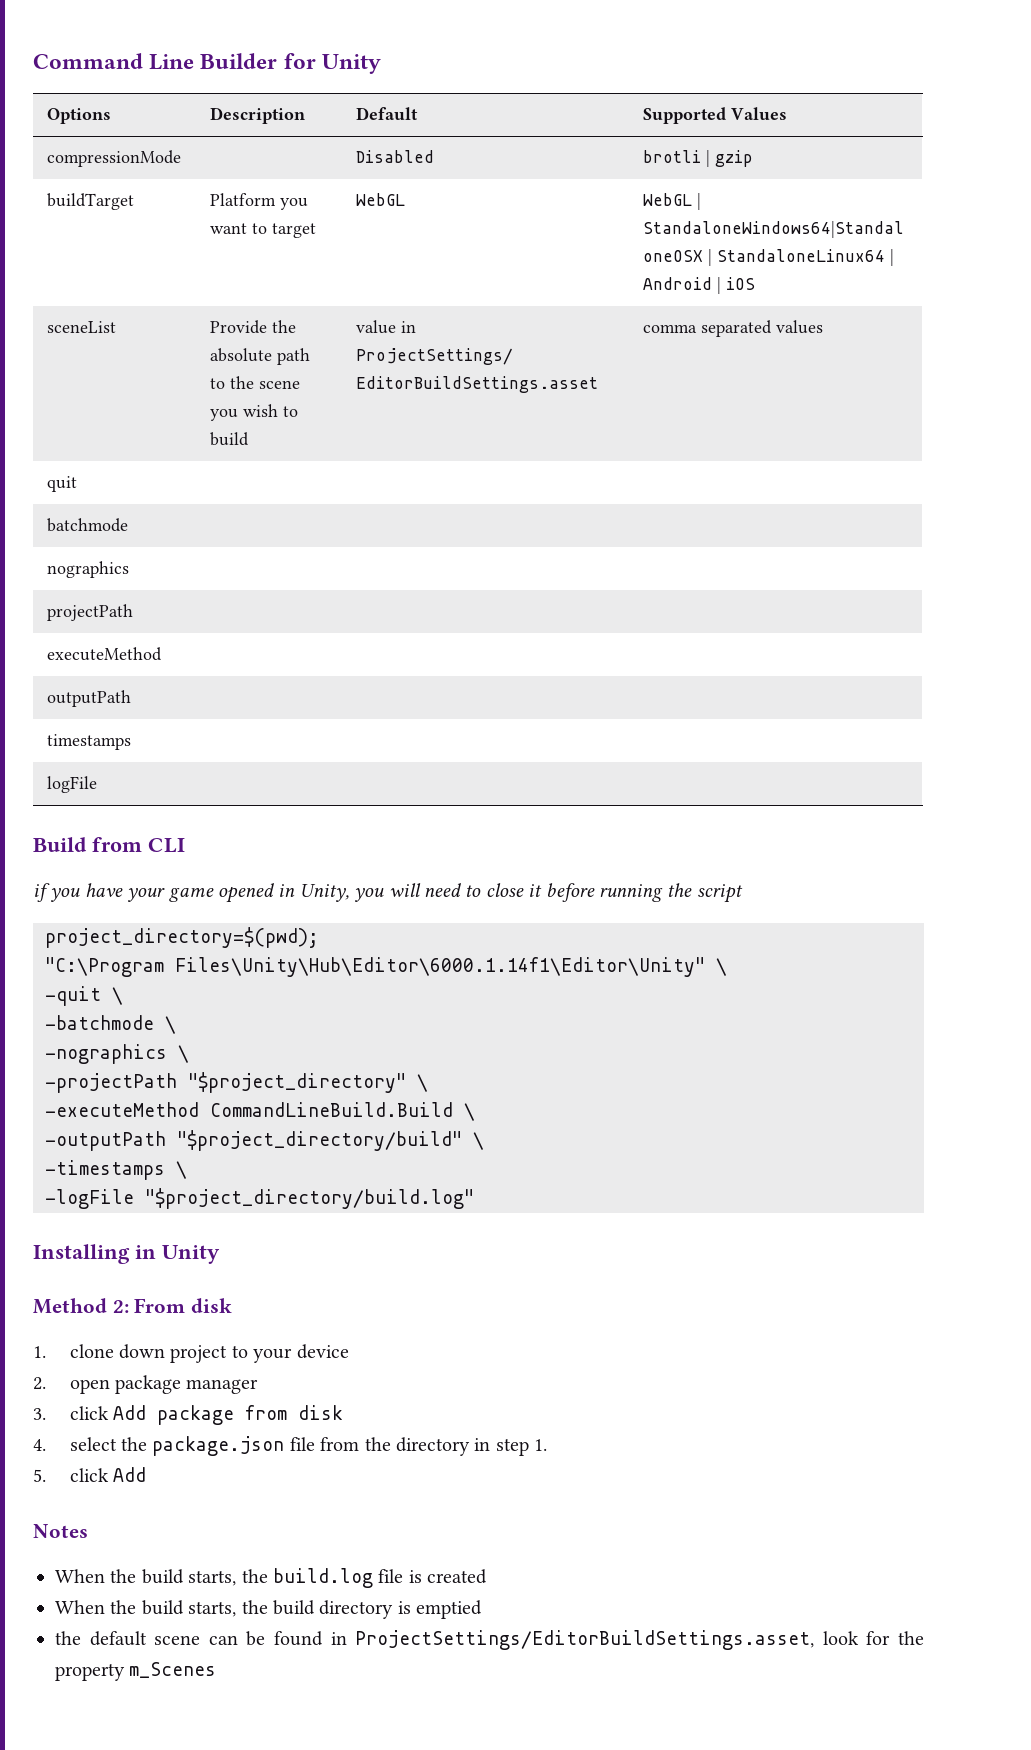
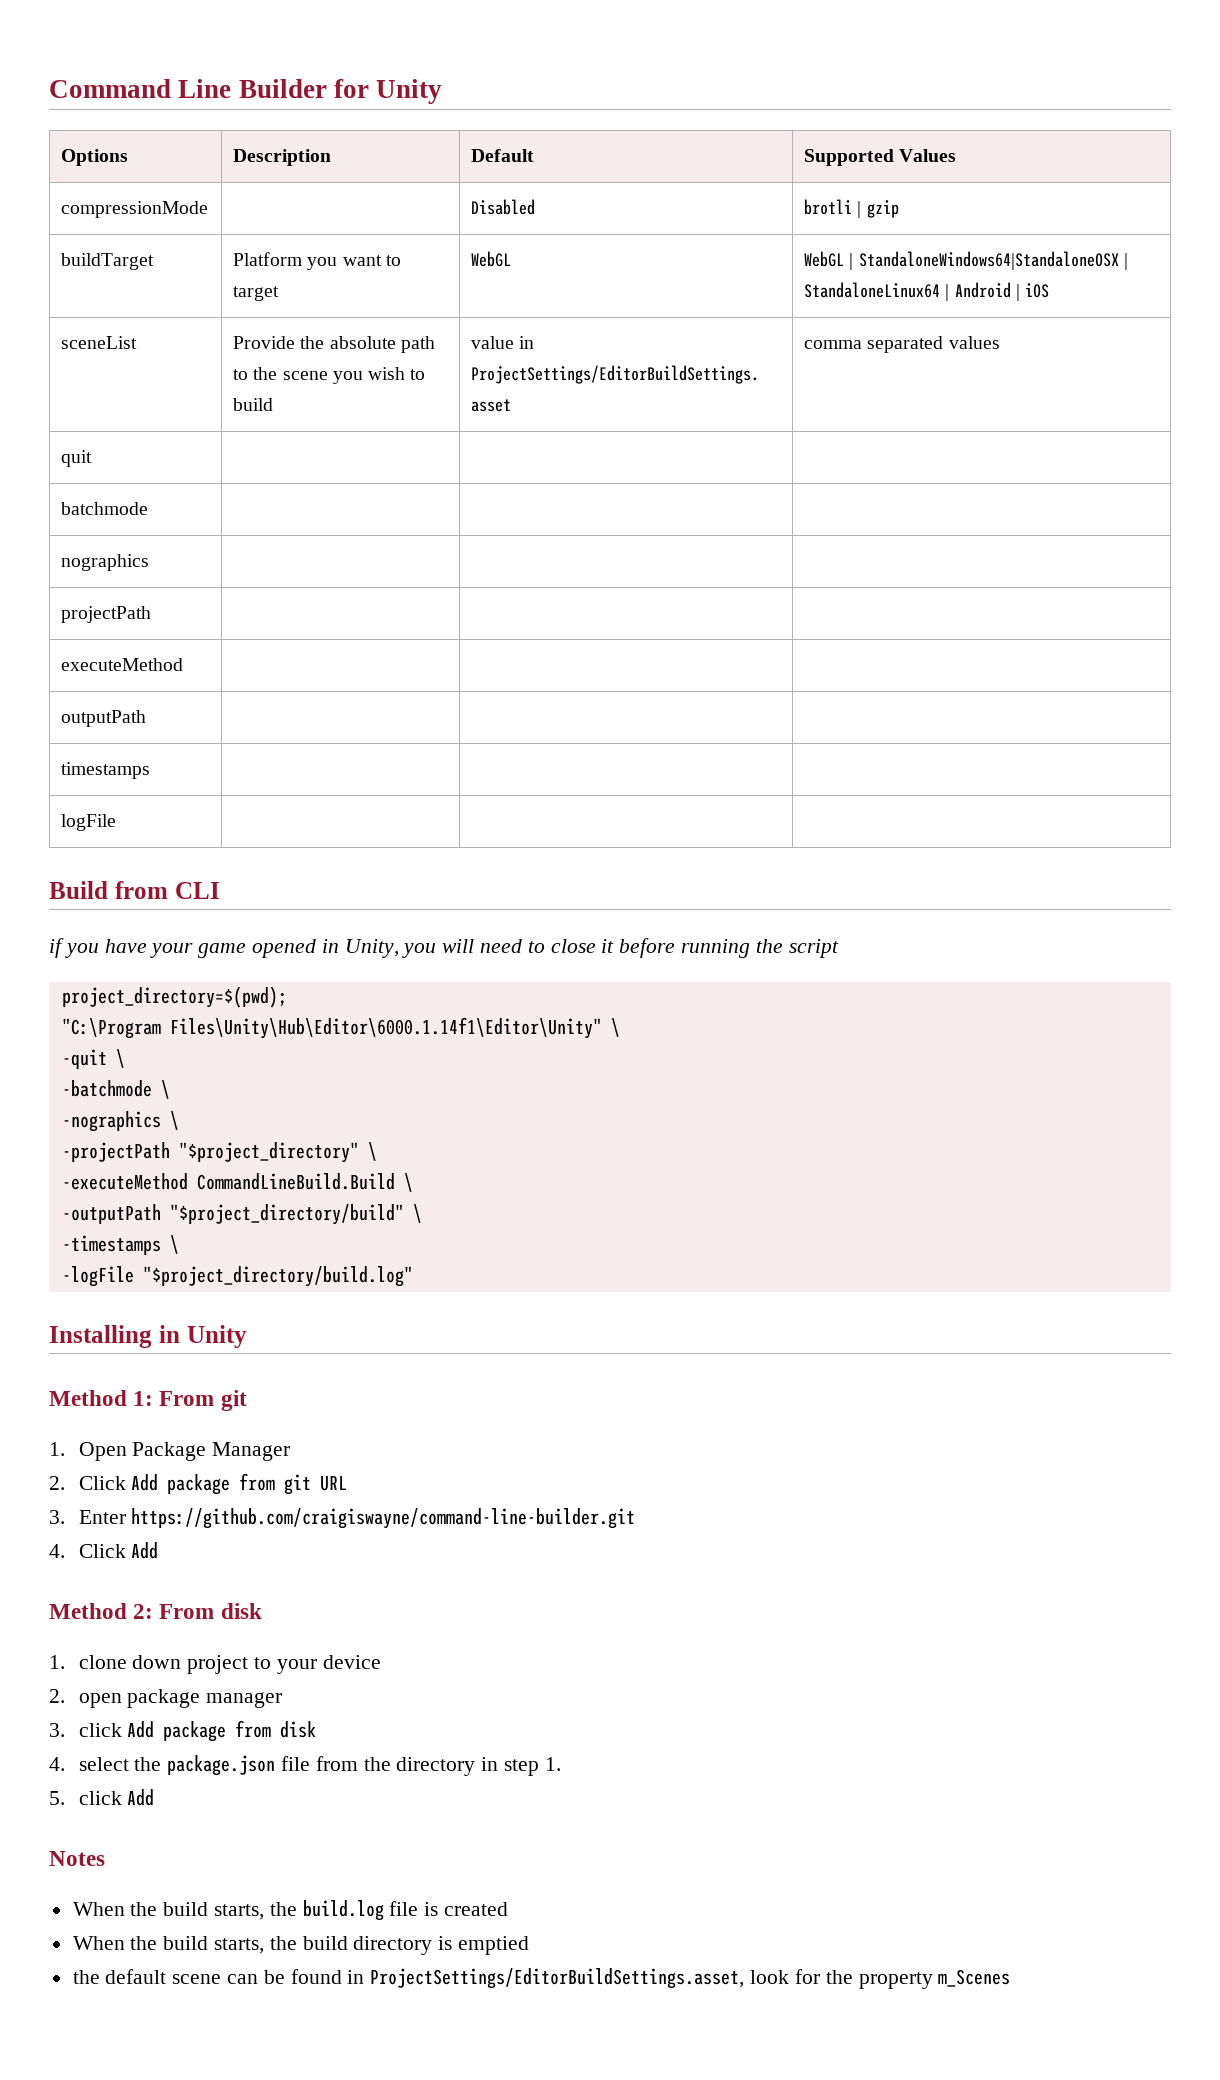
(220, 1254) none -> [49,1390,247,1411] [49,1442,291,1461] [49,1473,348,1495] [49,1508,636,1529] [49,1542,159,1559] // Method 1: From git // 1. Open Package Manager // 2. Click Add package from git URL // 3. Enter https://github.com/craigiswayne/command-line-builder.git // 4. Click Add

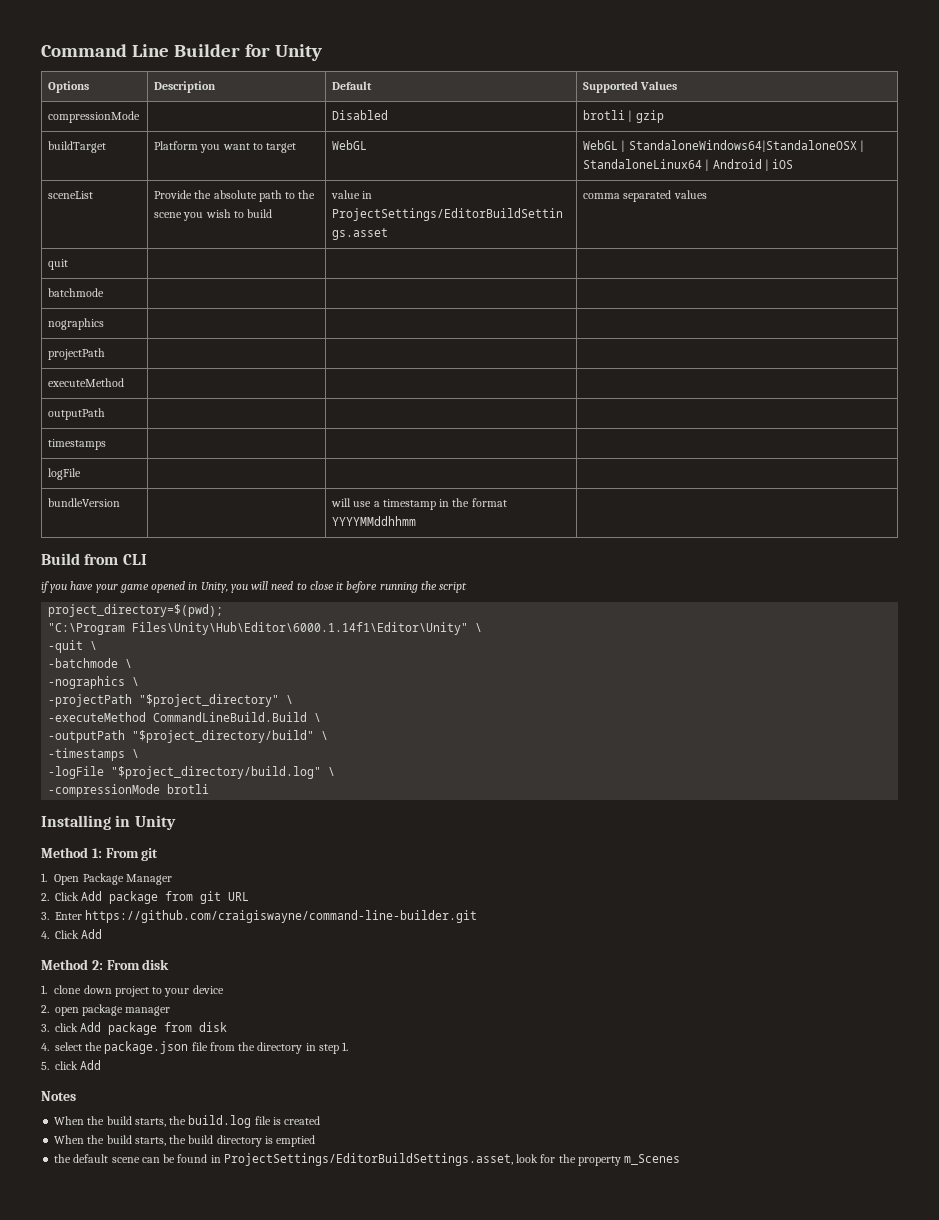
(117, 822) none -> [48,498,121,507] [331,498,507,510] [332,516,417,526] // bundleVersion | | will use a timestamp in the format YYYYMMddhhmm |
(413, 1276) none -> [328,767,336,776] [48,784,210,797] \ // -compressionMode brotli

